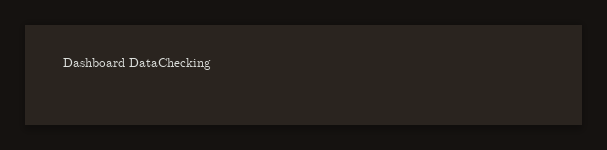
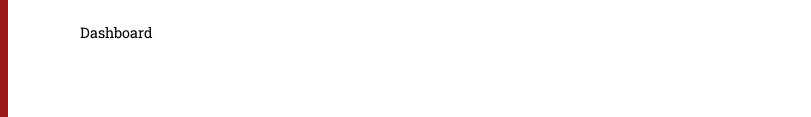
[129,58,211,70] DataChecking -> (153, 32) none

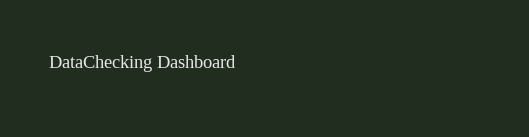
(80, 32) none -> [49,55,152,72] DataChecking

